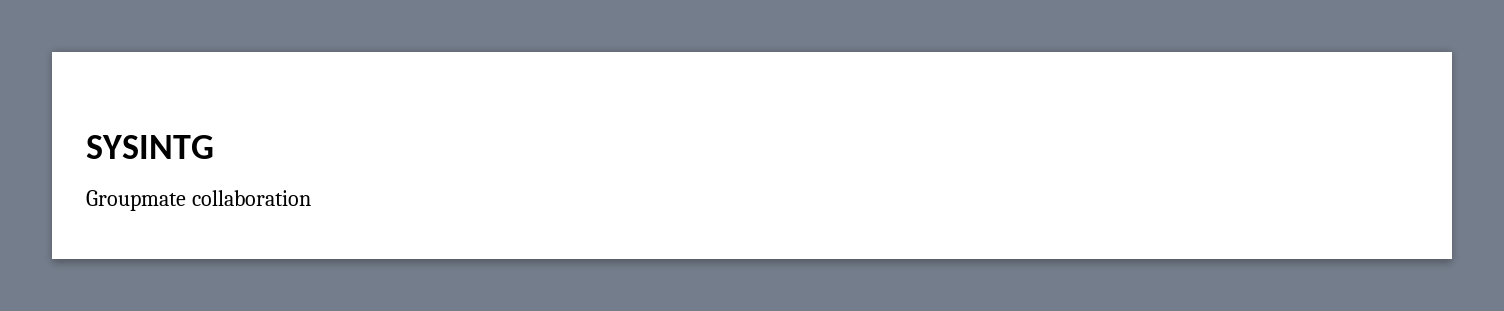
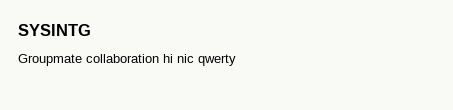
(311, 198) none -> [163,54,236,66] hi nic qwerty

